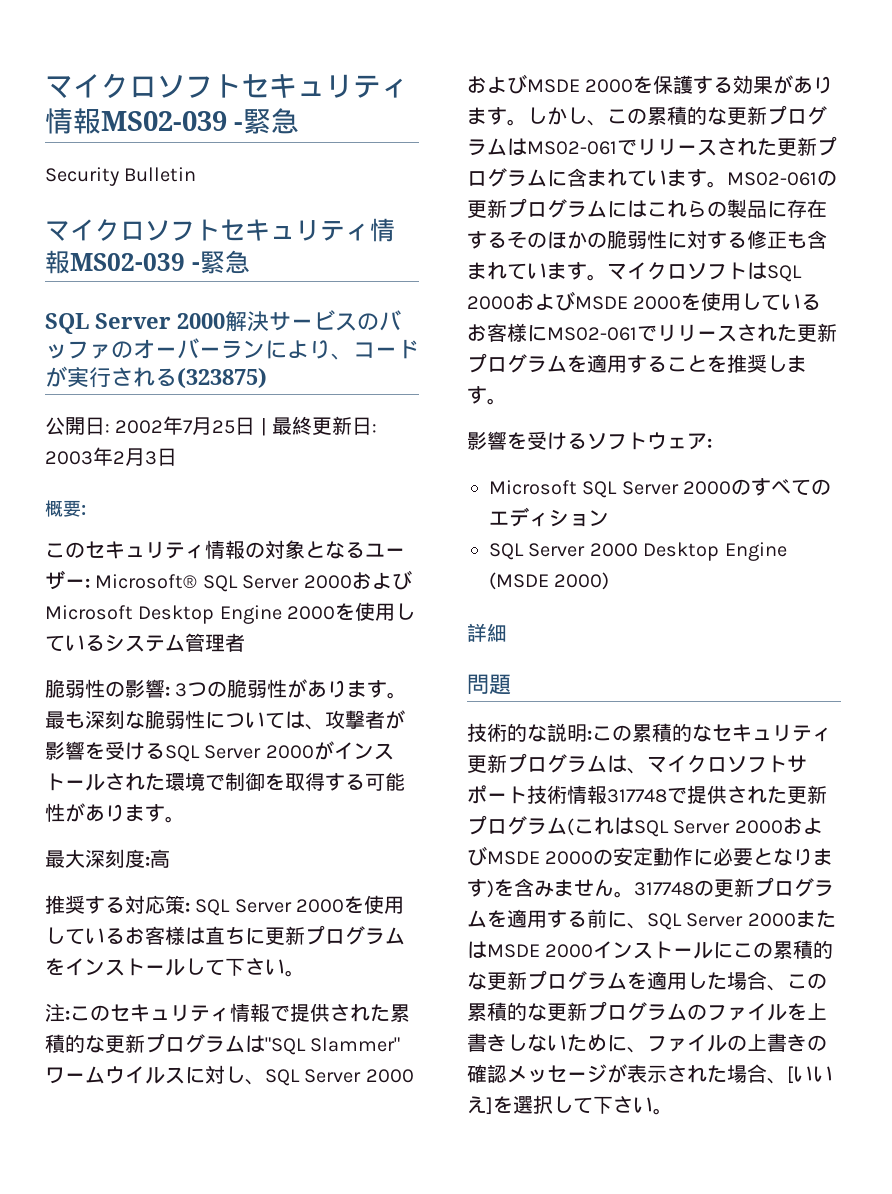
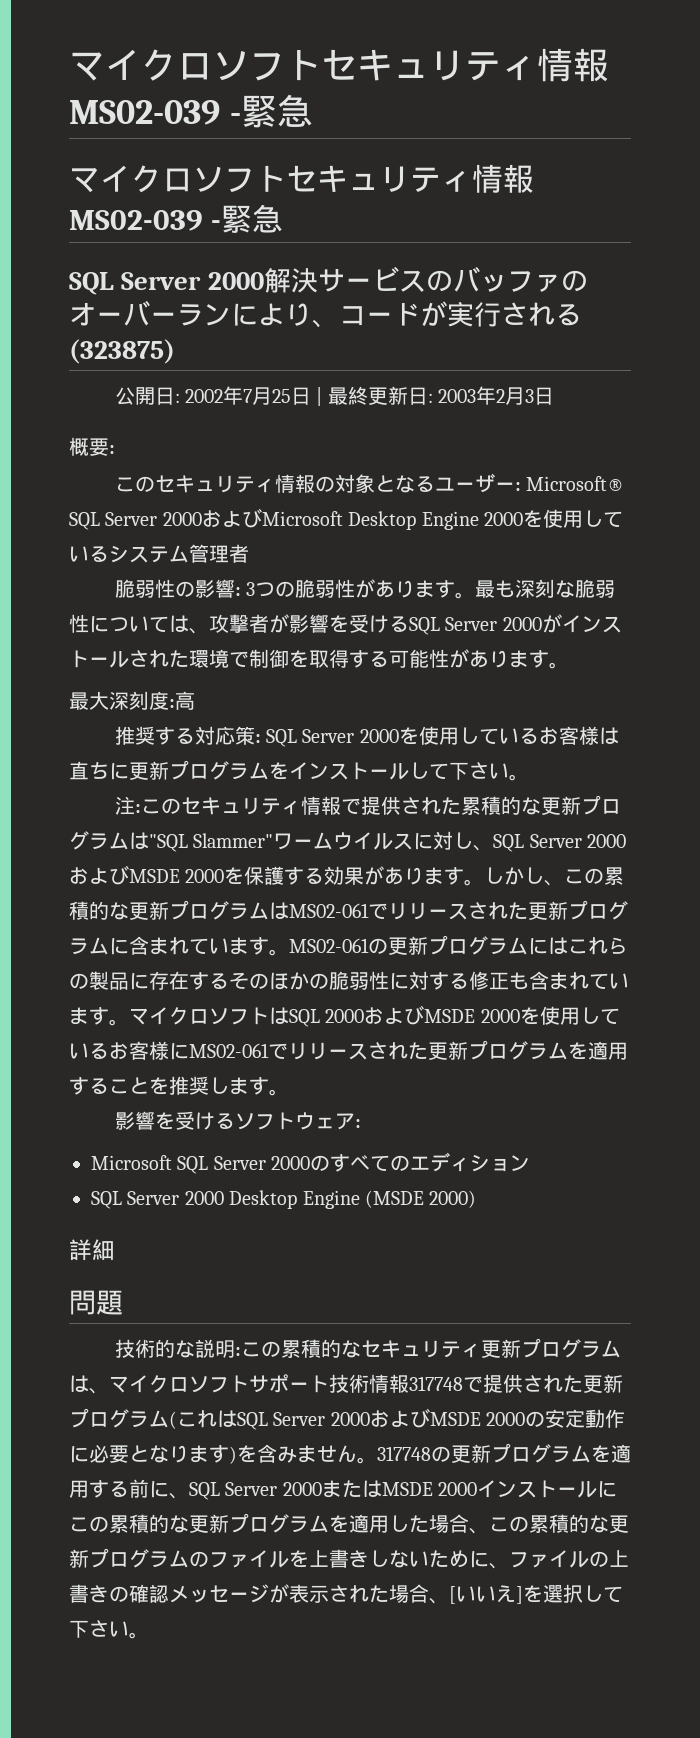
[45,167,197,186] // Security Bulletin -> (313, 110) none

